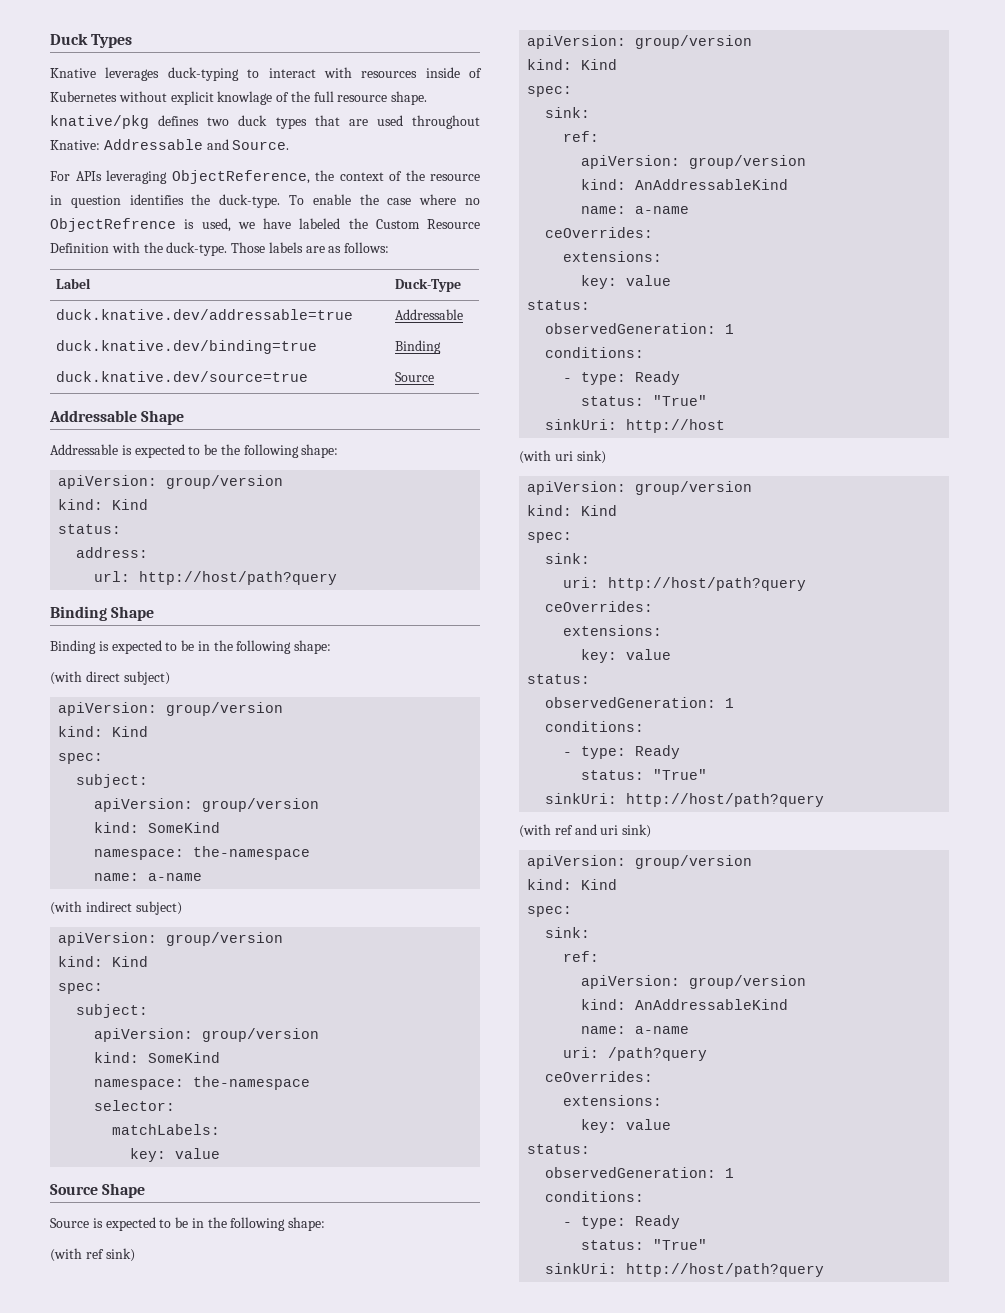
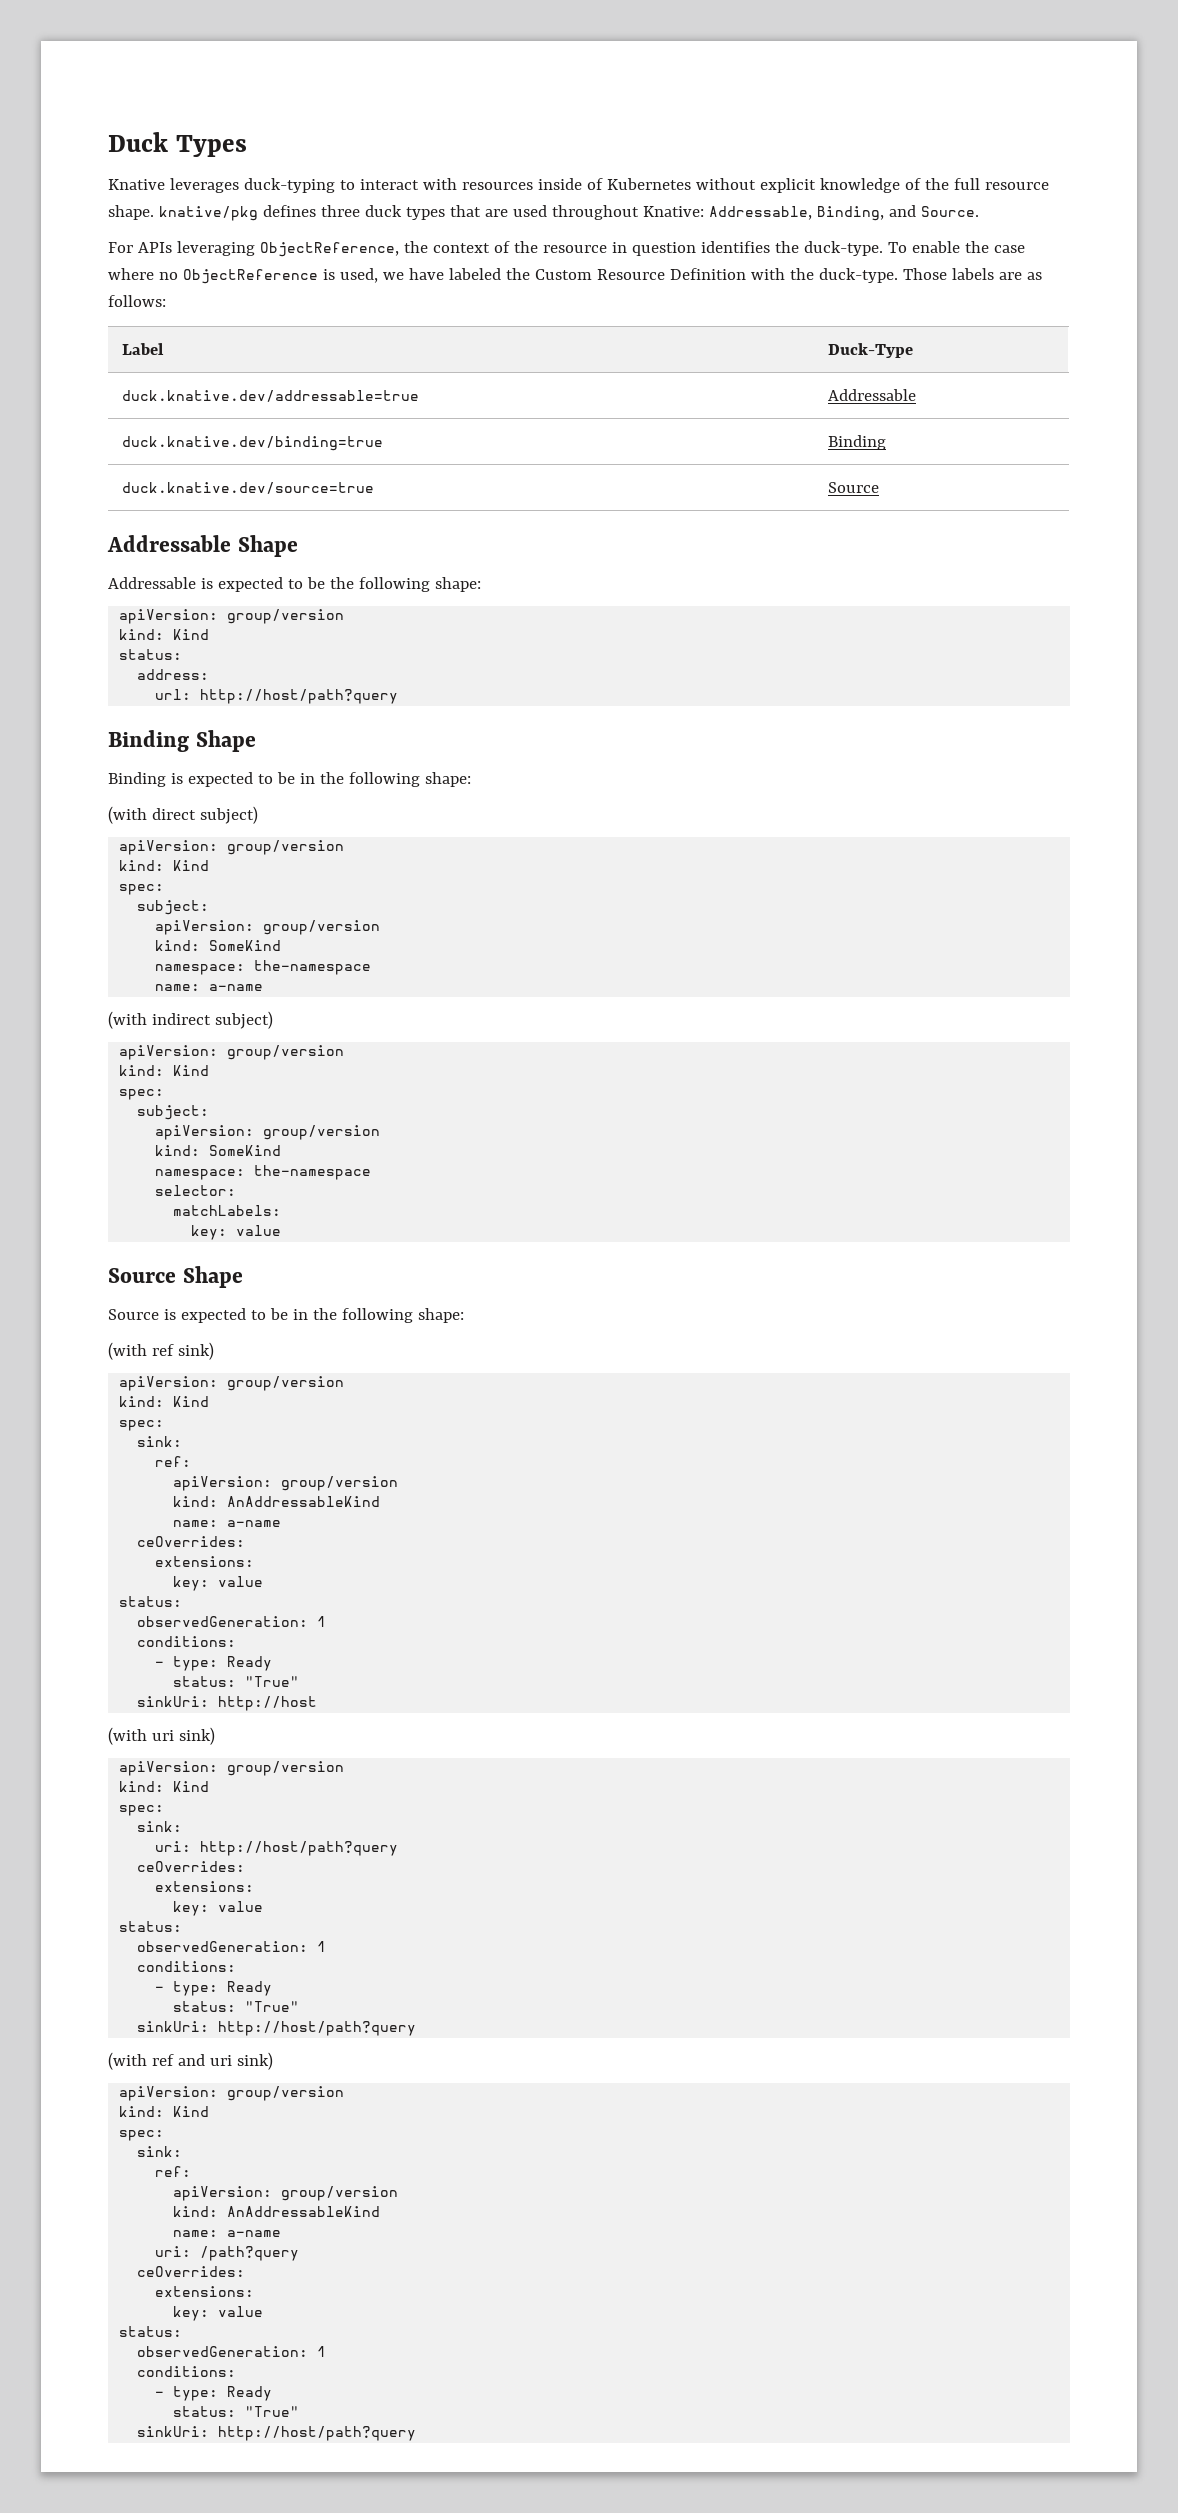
[217,91,273,105] knowlage -> [819,178,900,193] knowledge
[207,117,230,126] two -> [320,205,360,217] three
[103,139,203,150] Addressable -> [708,206,884,221] Addressable, Binding,
[50,218,176,232] ObjectRefrence -> [182,269,318,284] ObjectReference

